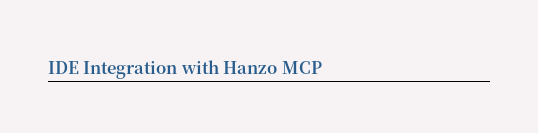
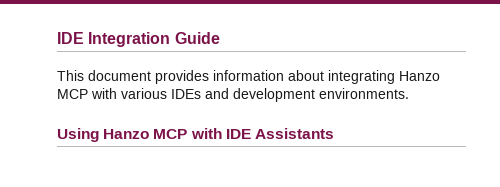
[180,60,322,74] with Hanzo MCP -> [174,32,220,44] [57,70,440,84] [57,88,409,102] [57,128,334,142] Guide // This document provides information about integrating Hanzo MCP with various IDEs and development environments. // Using Hanzo MCP with IDE Assistants

